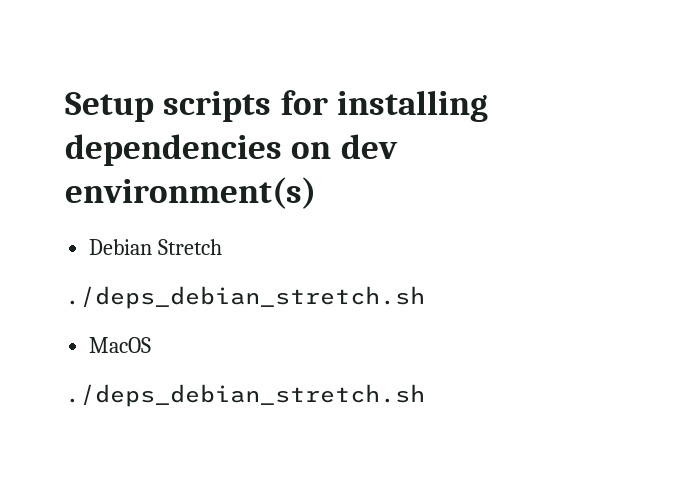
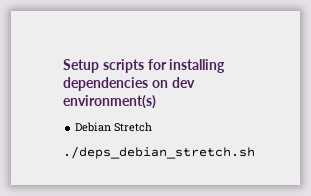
[89,337,152,353] [65,384,425,407] // MacOS // ./deps_debian_stretch.sh -> (255, 152) none

